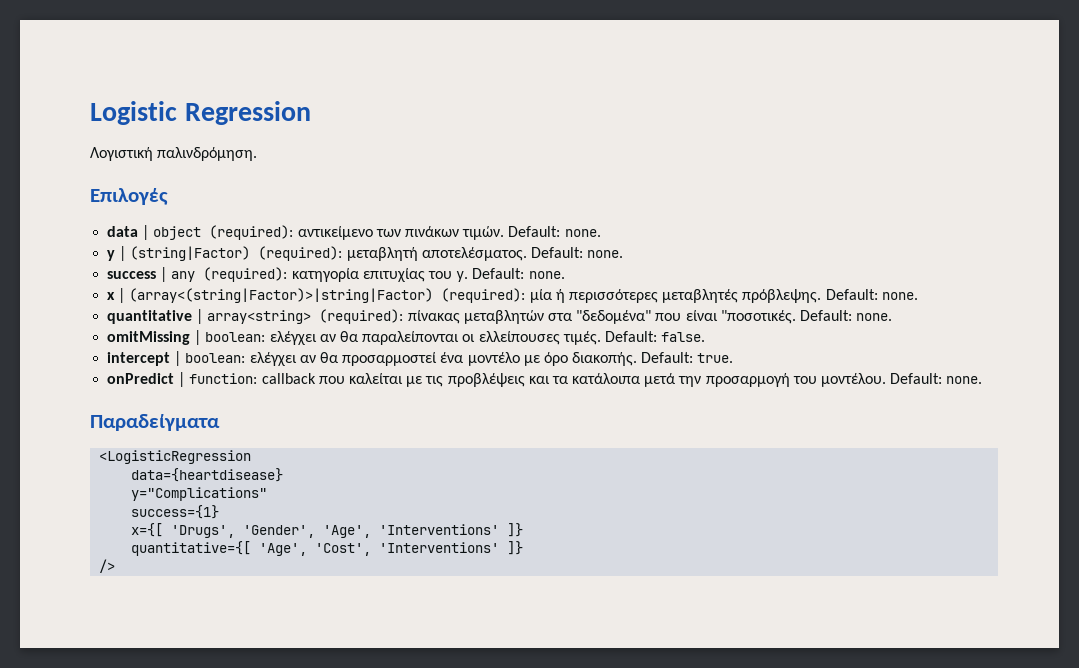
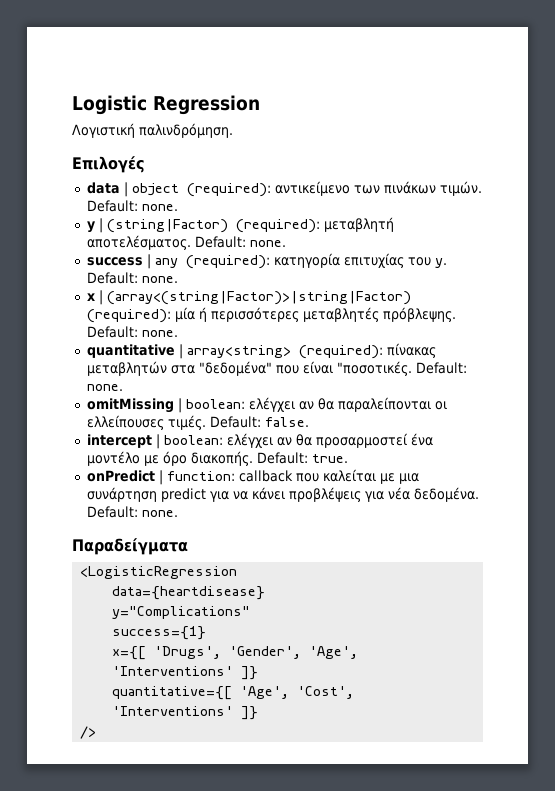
[425,373,887,387] τις προβλέψεις και τα κατάλοιπα μετά την προσαρμογή του μοντέλου. -> [398,473,419,484] [86,487,479,502] μια συνάρτηση predict για να κάνει προβλέψεις για νέα δεδομένα.

